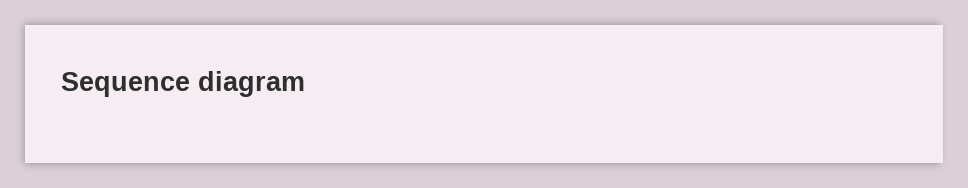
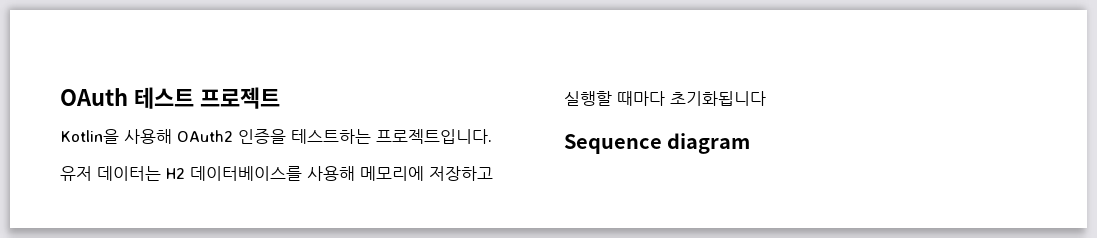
(61, 84) none -> [60,87,280,109] [60,129,492,144] [60,166,493,181] [564,91,766,106] OAuth 테스트 프로젝트 // Kotlin을 사용해 OAuth2 인증을 테스트하는 프로젝트입니다. // 유저 데이터는 H2 데이터베이스를 사용해 메모리에 저장하고 실행할 때마다 초기화됩니다 //

